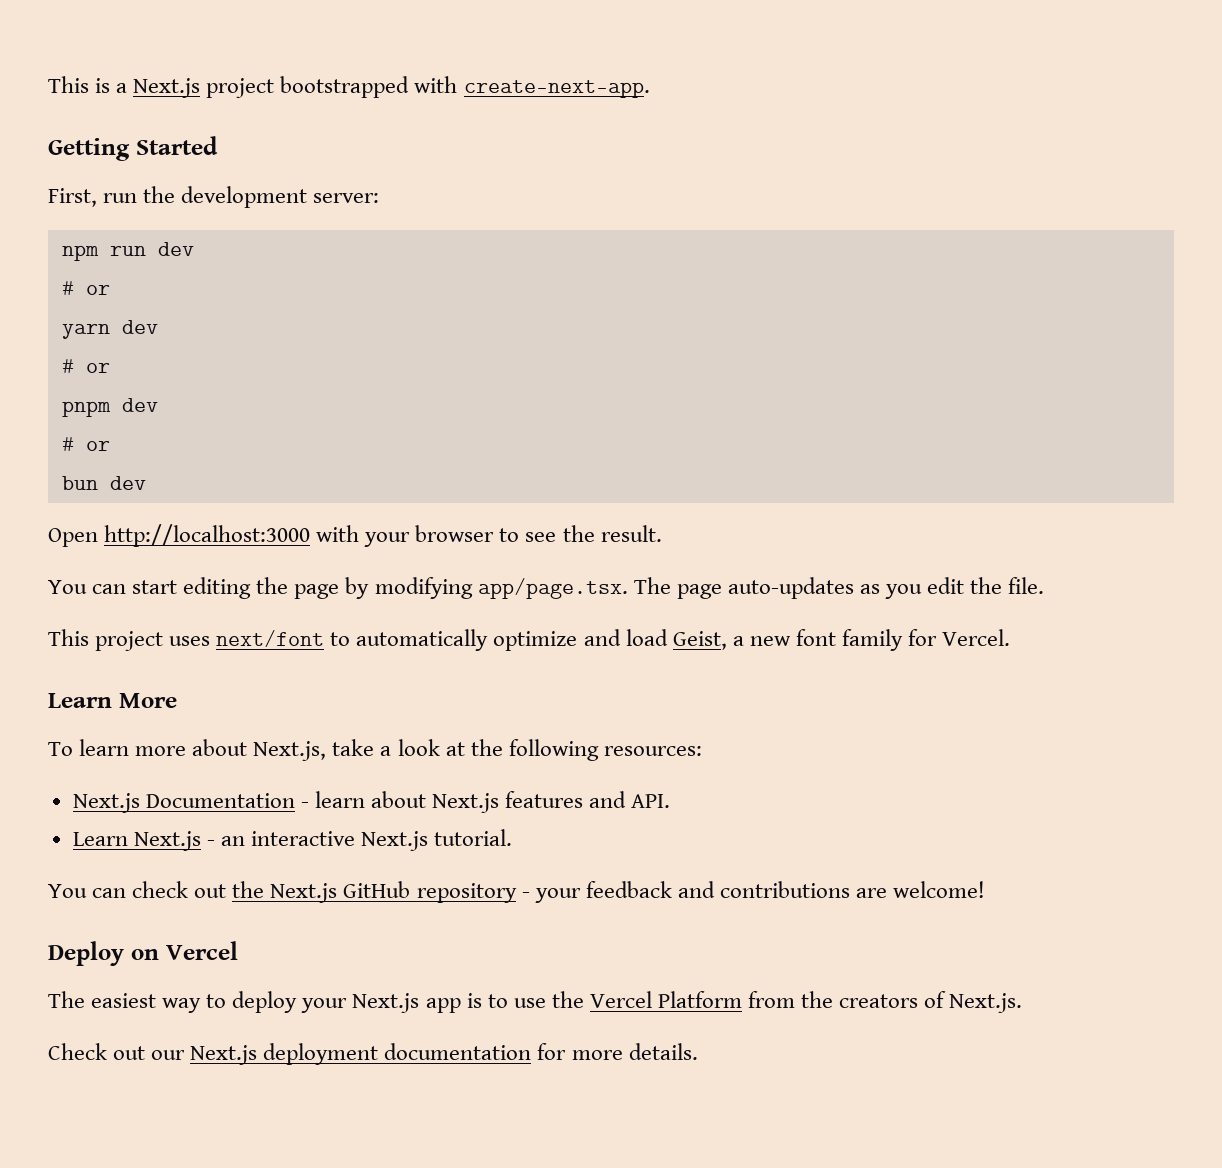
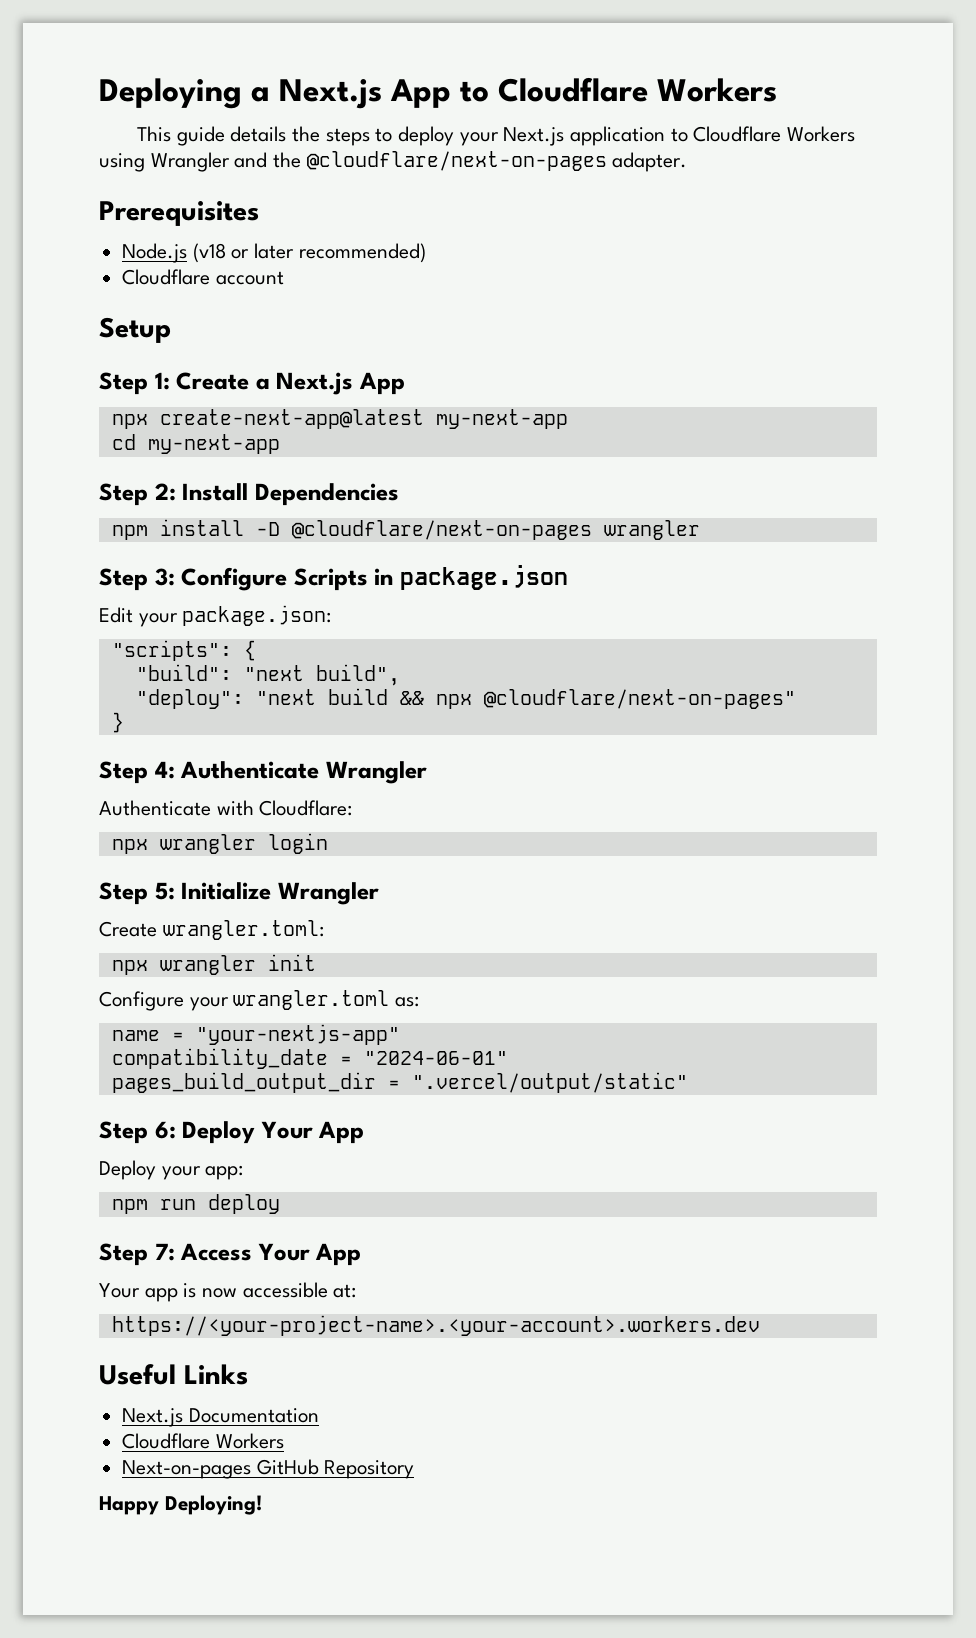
[48,76,650,98] [48,136,218,161] [48,186,380,208] [61,242,194,261] [61,281,110,295] [61,320,158,339] [61,359,110,373] [61,398,158,417] [61,437,110,451] [61,476,146,490] [48,524,662,547] [48,577,1045,599] [48,629,1011,651] [48,693,177,708] [48,739,702,761] [72,791,671,813] [72,829,513,851] [48,881,986,903] [48,941,238,966] [48,991,1023,1013] [48,1043,698,1065] This is a Next.js project bootstrapped with create-next-app. // Getting Started // First, run the development server: // npm run dev // # or // yarn dev // # or // pnpm dev // # or // bun dev // Open http://localhost:3000 with your browser to see the result. // You can start editing the page by modifying app/page.tsx. The page auto-updates as you edit the file. // This project uses next/font to automatically optimize and load Geist, a new font family for Vercel. // Learn More // To learn more about Next.js, take a look at the following resources: // Next.js Documentation - learn about Next.js features and API. // Learn Next.js - an interactive Next.js tutorial. // You can check out the Next.js GitHub repository - your feedback and contributions are welcome! // Deploy on Vercel // The easiest way to deploy your Next.js app is to use the Vercel Platform from the creators of Next.js. // Check out our Next.js deployment documentation for more details. -> [99,77,777,109] [136,126,856,146] [99,151,688,172] [99,201,259,226] [122,243,426,263] [122,269,284,285] [99,317,171,343] [99,372,406,395] [111,409,568,429] [111,434,280,454] [99,483,399,506] [111,519,700,540] [99,565,569,591] [99,605,332,627] [111,640,256,661] [135,664,400,686] [135,688,796,709] [111,712,124,733] [99,761,427,784] [99,800,353,816] [111,833,328,854] [99,882,379,905] [99,920,324,940] [111,954,316,975] [99,990,420,1011] [111,1024,400,1045] [111,1048,508,1069] [111,1072,688,1093] [99,1121,365,1144] [99,1160,244,1180] [111,1194,280,1214] [99,1243,362,1266] [99,1282,357,1302] [111,1315,760,1336] [99,1364,248,1385] [122,1408,319,1427] [122,1433,284,1449] [122,1459,415,1479] [99,1495,262,1515] Deploying a Next.js App to Cloudflare Workers // This guide details the steps to deploy your Next.js application to Cloudflare Workers using Wrangler and the @cloudflare/next-on-pages adapter. // Prerequisites // Node.js (v18 or later recommended) // Cloudflare account // Setup // Step 1: Create a Next.js App // npx create-next-app@latest my-next-app // cd my-next-app // Step 2: Install Dependencies // npm install -D @cloudflare/next-on-pages wrangler // Step 3: Configure Scripts in package.json // Edit your package.json: // "scripts": { // "build": "next build", // "deploy": "next build && npx @cloudflare/next-on-pages" // } // Step 4: Authenticate Wrangler // Authenticate with Cloudflare: // npx wrangler login // Step 5: Initialize Wrangler // Create wrangler.toml: // npx wrangler init // Configure your wrangler.toml as: // name = "your-nextjs-app" // compatibility_date = "2024-06-01" // pages_build_output_dir = ".vercel/output/static" // Step 6: Deploy Your App // Deploy your app: // npm run deploy // Step 7: Access Your App // Your app is now accessible at: // https://<your-project-name>.<your-account>.workers.dev // Useful Links // Next.js Documentation // Cloudflare Workers // Next-on-pages GitHub Repository // Happy Deploying!

